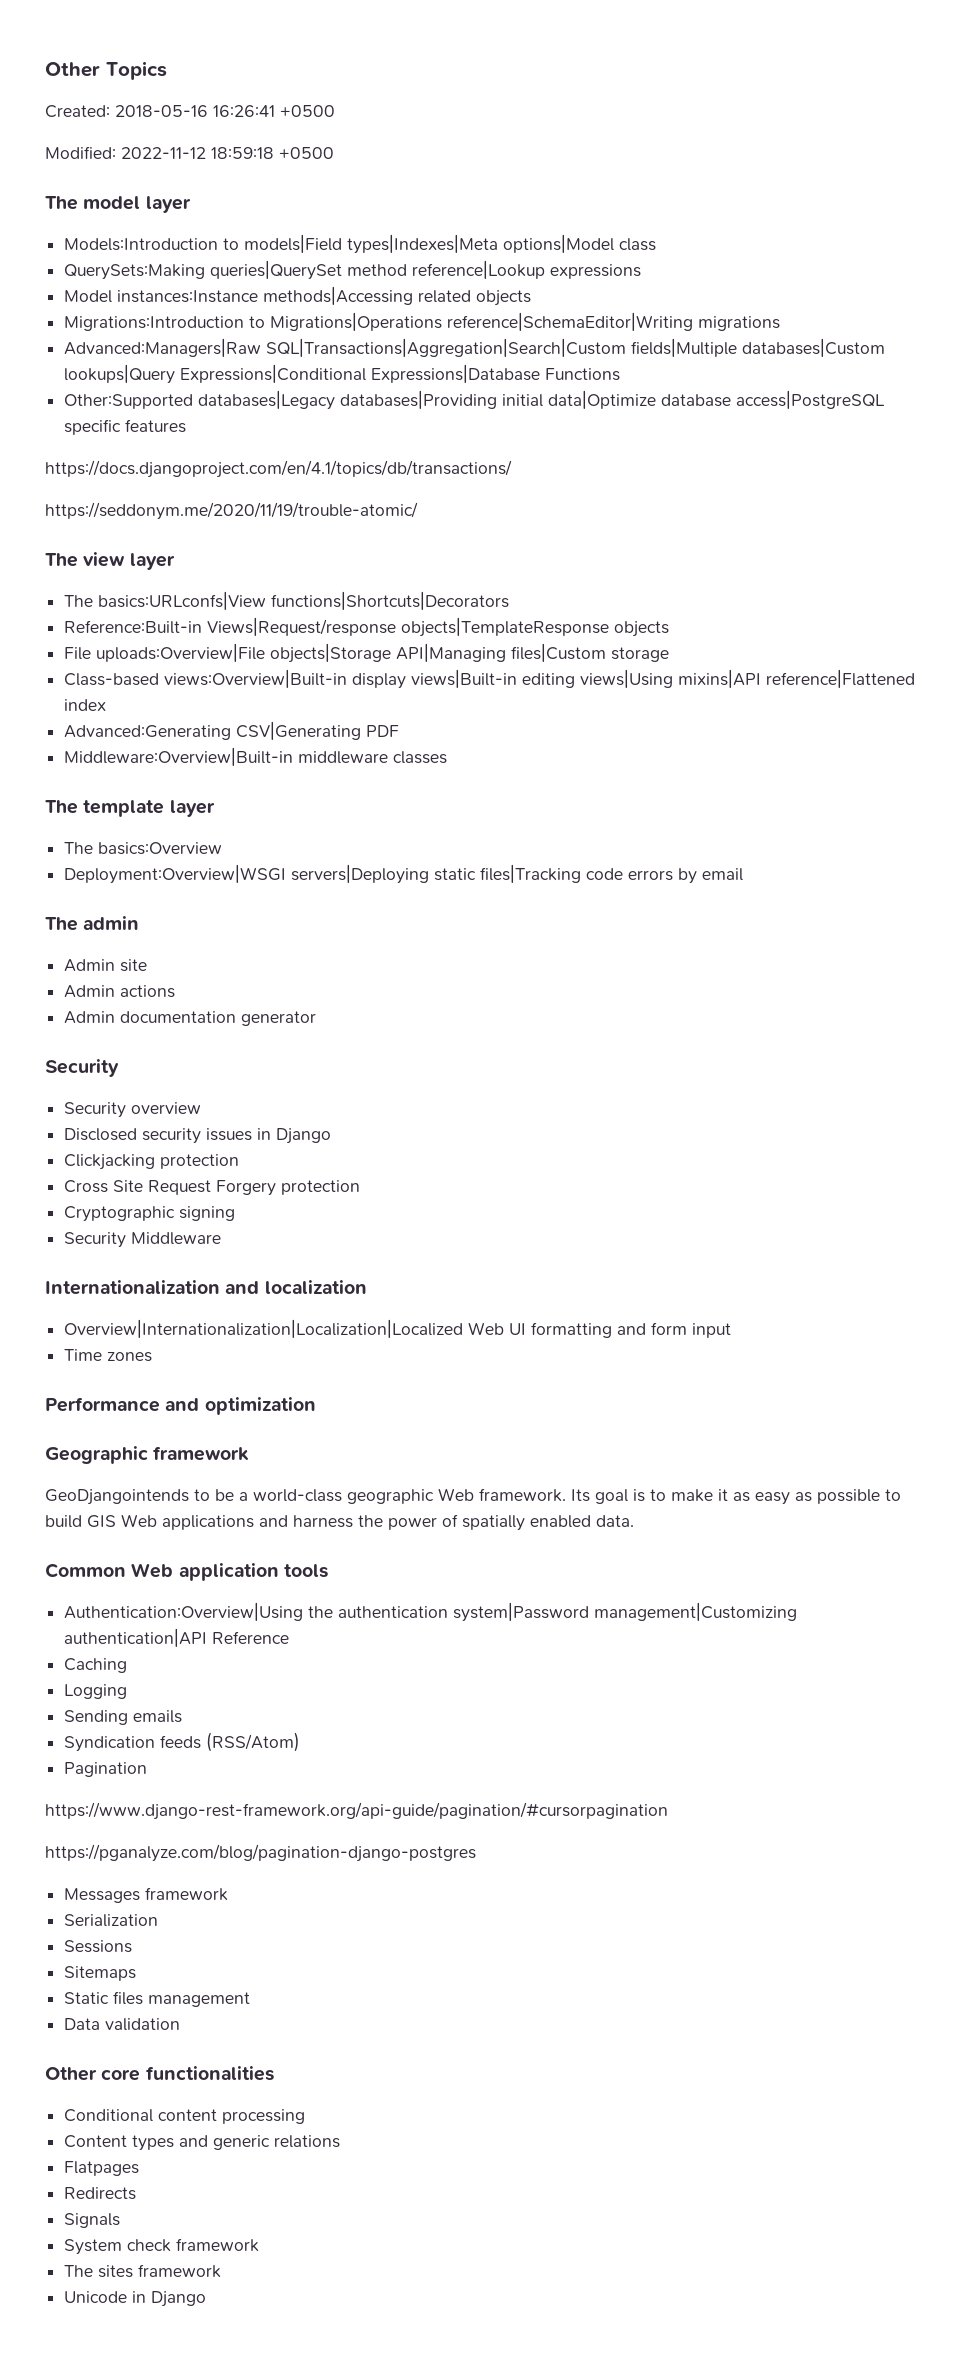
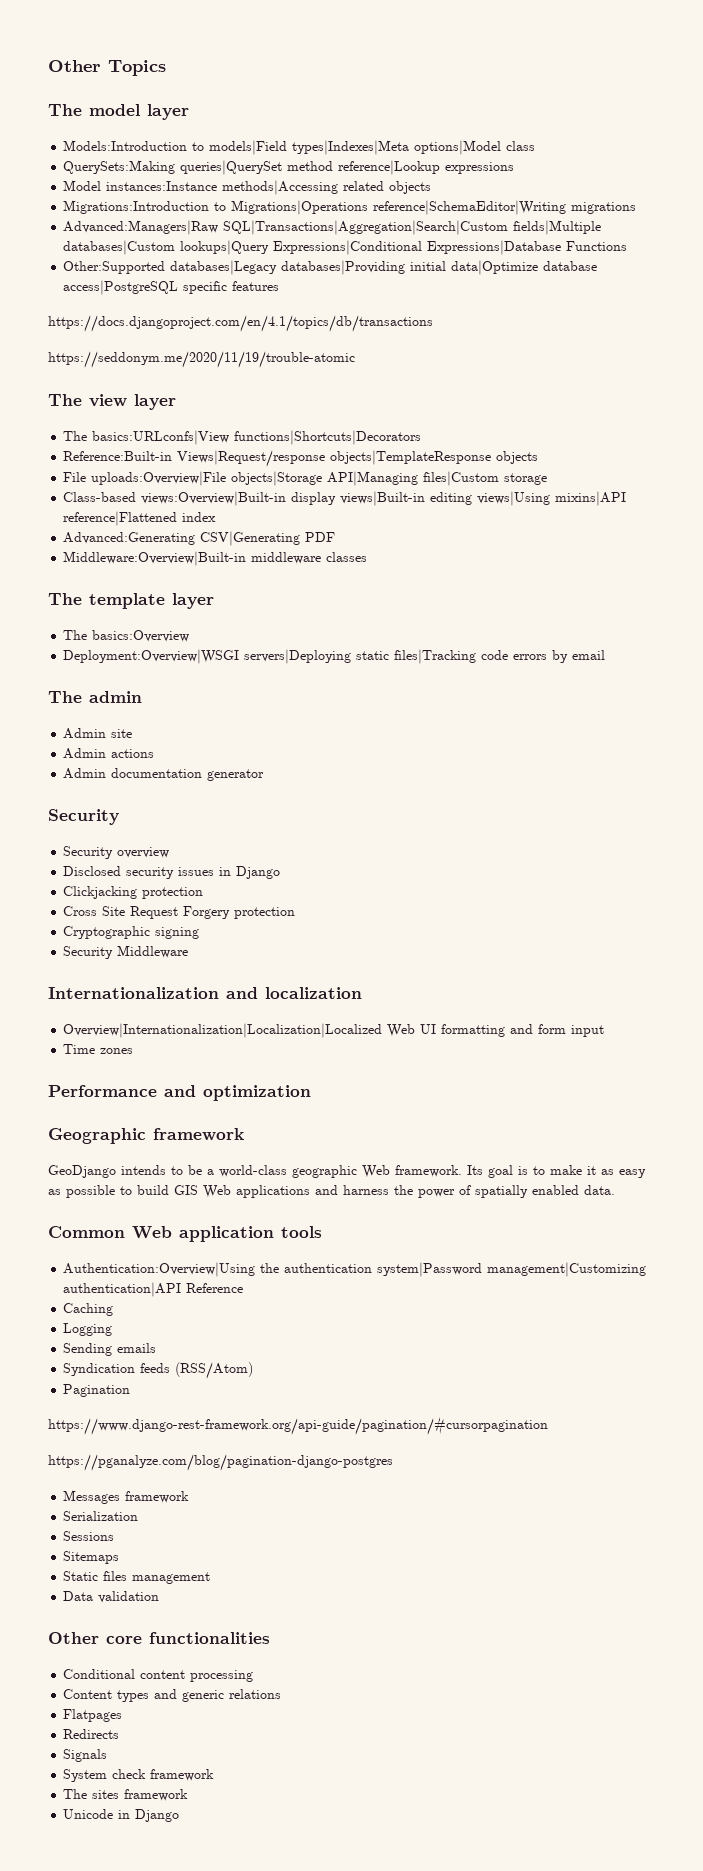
[45,105,335,118] [45,146,334,159] // Created: 2018-05-16 16:26:41 +0500 // Modified: 2022-11-12 18:59:18 +0500 -> (166, 68) none
[45,460,512,478] [45,502,418,520] https://docs.djangoproject.com/en/4.1/topics/db/transactions/ // https://seddonym.me/2020/11/19/trouble-atomic/ -> [48,315,433,332] [48,351,355,368] https://docs.djangoproject.com/en/4.1/topics/db/transactions // https://seddonym.me/2020/11/19/trouble-atomic
[45,1489,189,1505] GeoDjangointends -> [48,1165,166,1178] GeoDjango intends

